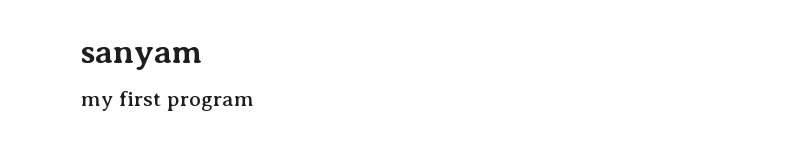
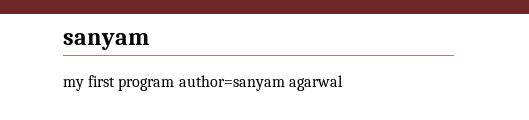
(254, 103) none -> [178,75,343,91] author=sanyam agarwal

